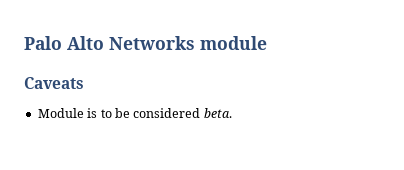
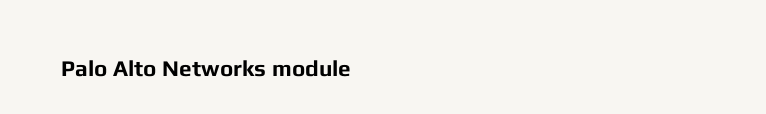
[24,77,84,89] [37,108,232,118] // Caveats // Module is to be considered beta. -> (352, 68) none

